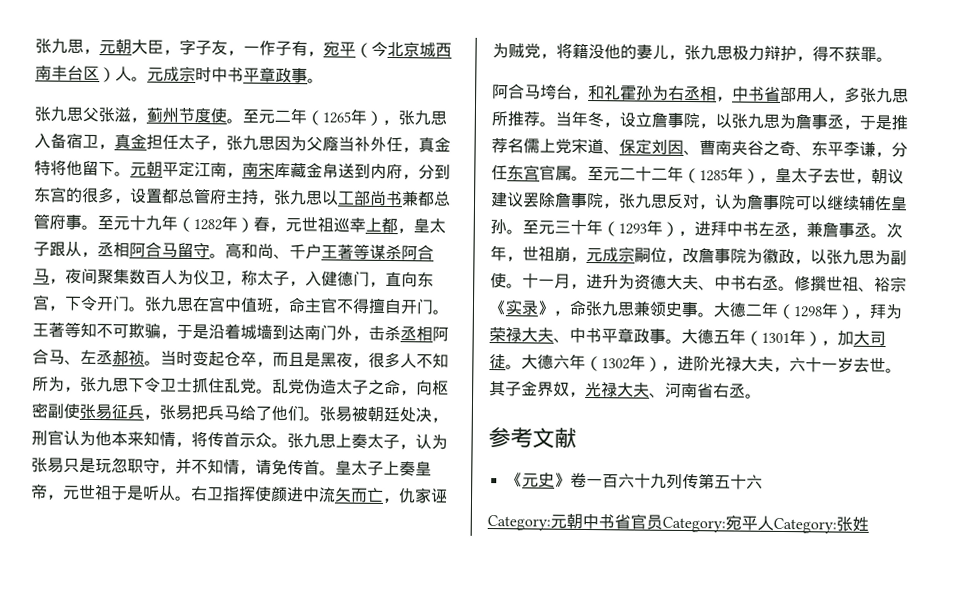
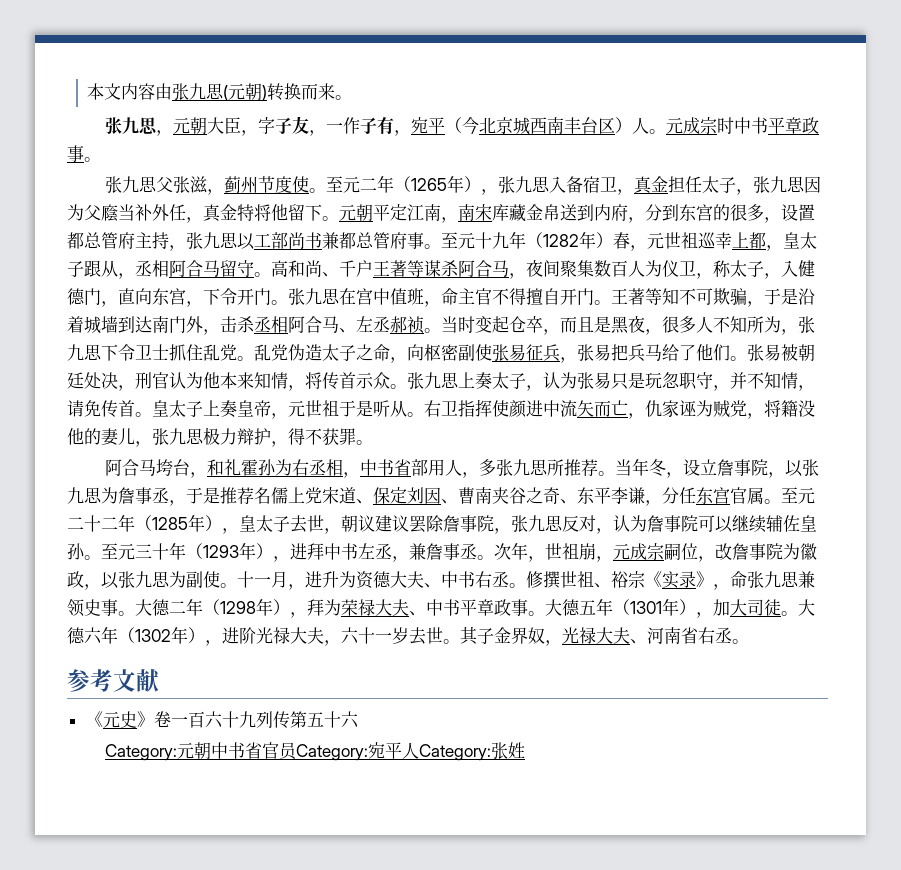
(35, 46) none -> [87,83,353,101] 本文内容由张九思(元朝)转换而来。 //

